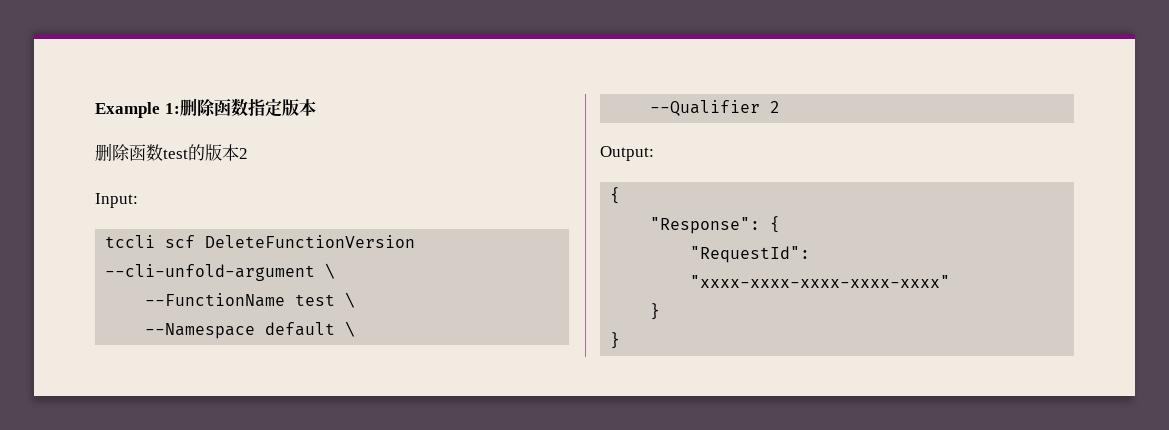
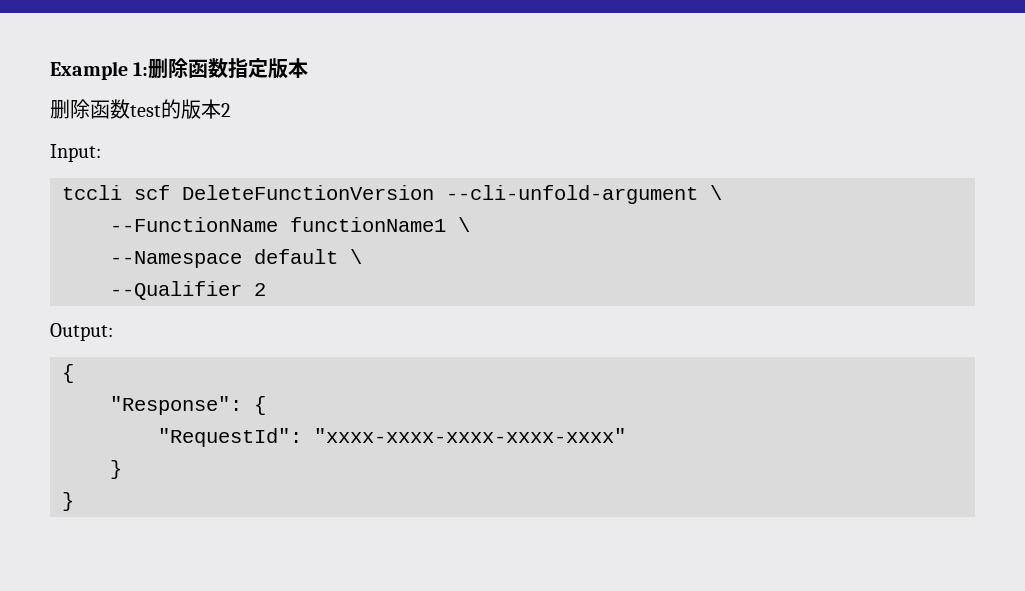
[295,294,336,306] test -> [290,217,446,232] functionName1

